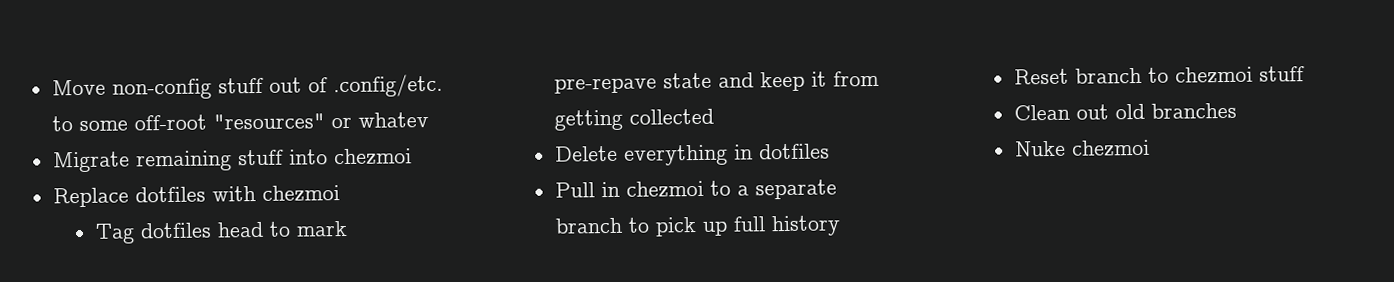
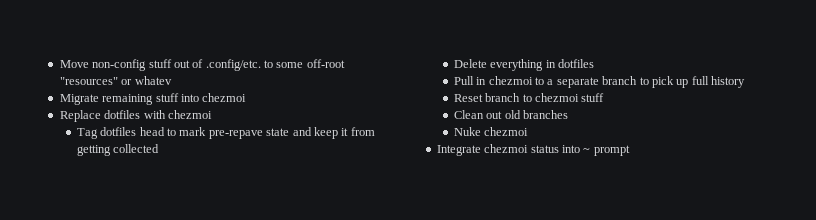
(1150, 148) none -> [436,144,630,156] // Integrate chezmoi status into ~ prompt

